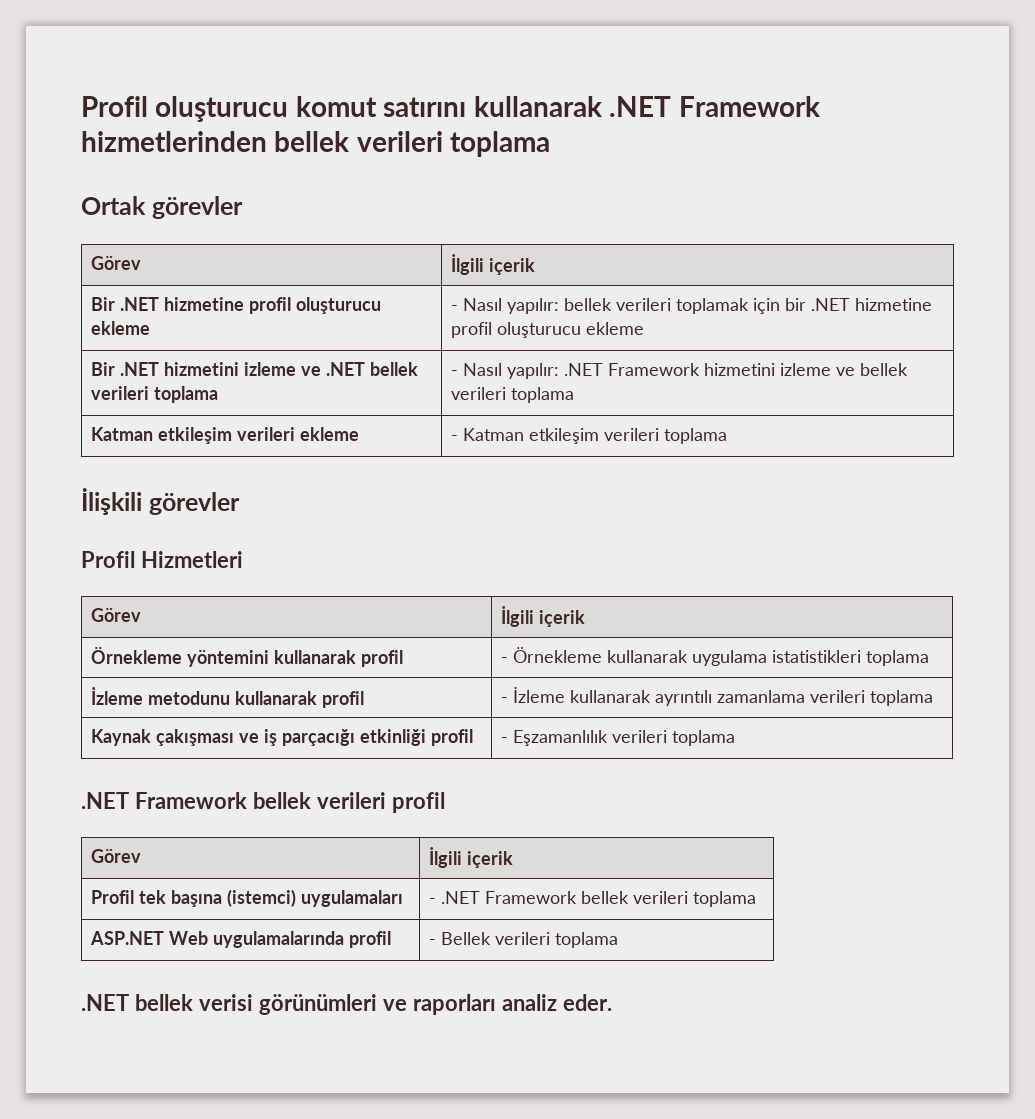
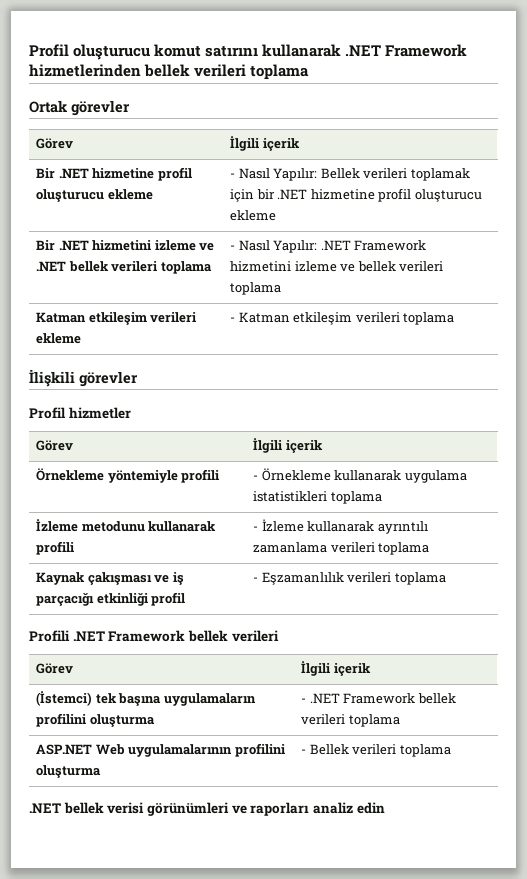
[507,298,613,314] yapılır: bellek -> [273,168,360,181] Yapılır: Bellek
[507,363,560,379] yapılır: -> [273,240,318,253] Yapılır:
[140,551,243,568] Hizmetleri -> [68,407,131,419] hizmetler
[187,650,404,667] yöntemini kullanarak profil -> [107,469,220,483] yöntemiyle profili
[322,691,365,708] profil -> [36,541,75,555] profili
[81,792,445,813] [91,849,142,863] [429,847,514,868] [91,890,135,904] .NET Framework bellek verileri profil // Görev | İlgili içerik // Profil -> [29,630,279,642] [36,663,74,674] [301,661,371,676] [36,691,93,706] Profili .NET Framework bellek verileri // Görev | İlgili içerik // (İstemci)
[227,889,404,907] (istemci) uygulamaları -> [163,693,256,706] [36,713,155,727] uygulamaların profilini oluşturma
[213,931,392,948] uygulamalarında profil -> [128,743,285,757] [36,765,102,778] uygulamalarının profilini oluşturma
[562,994,612,1011] eder. -> [356,802,385,814] edin

